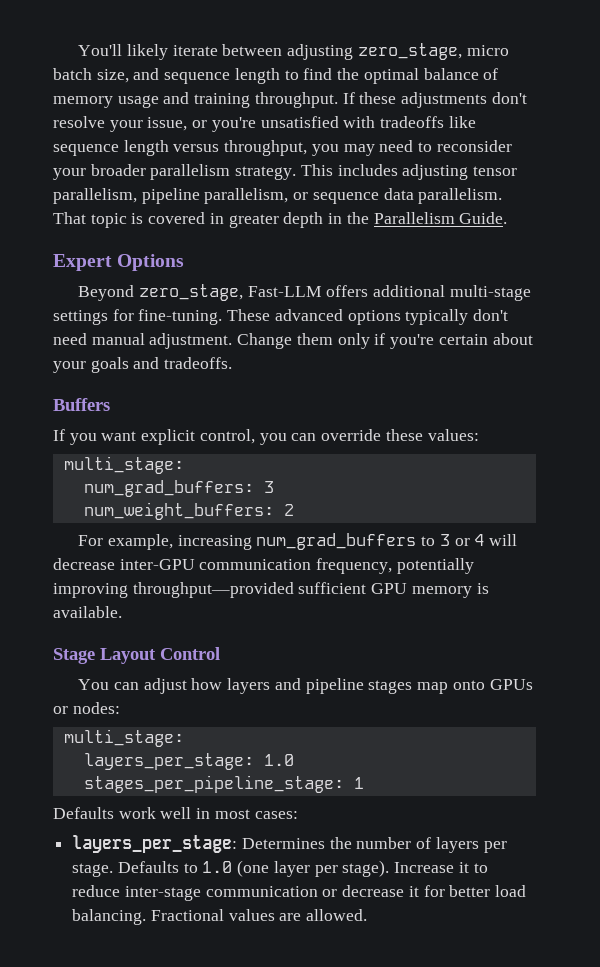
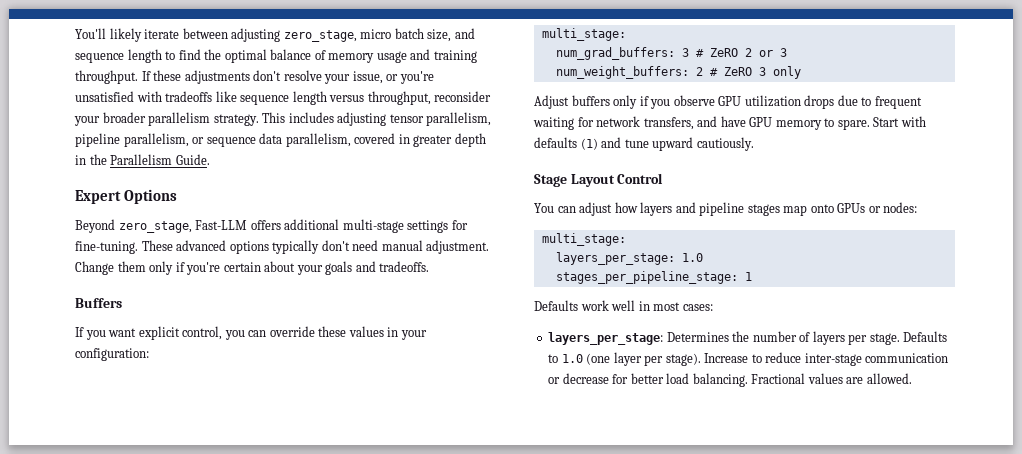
[311,140,433,156] you may need to -> (431, 98) none
[418,188,503,204] [53,212,144,228] parallelism. That topic is -> [285,133,351,147] parallelism,
[427,429,479,441] values: -> [348,326,427,340] [75,348,149,361] values in your configuration:
[83,502,294,520] [78,533,518,550] [53,558,474,574] [53,582,489,598] [53,606,122,618] // num_weight_buffers: 2 // For example, increasing num_grad_buffers to 3 or 4 will decrease inter-GPU communication frequency, potentially improving throughput—provided sufficient GPU memory is available. -> [695,48,787,57] [555,66,801,79] [534,95,922,109] [533,116,926,130] [534,137,754,151] # ZeRO 2 or 3 // num_weight_buffers: 2 # ZeRO 3 only // Adjust buffers only if you observe GPU utilization drops due to frequent waiting for network transfers, and have GPU memory to spare. Start with defaults (1) and tune upward cautiously.
[458,862,469,873] it -> (749, 358) none
[408,886,419,897] it -> (609, 378) none

